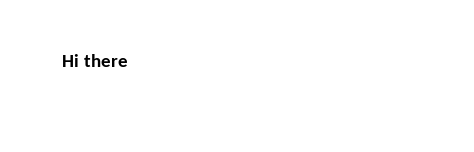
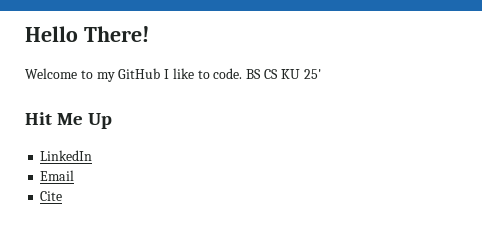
[62,54,128,67] Hi there -> [25,26,149,42] [25,68,321,82] [25,112,113,129] [40,150,93,161] [40,170,75,181] [40,191,63,201] Hello There! // Welcome to my GitHub I like to code. BS CS KU 25' // Hit Me Up // LinkedIn // Email // Cite

